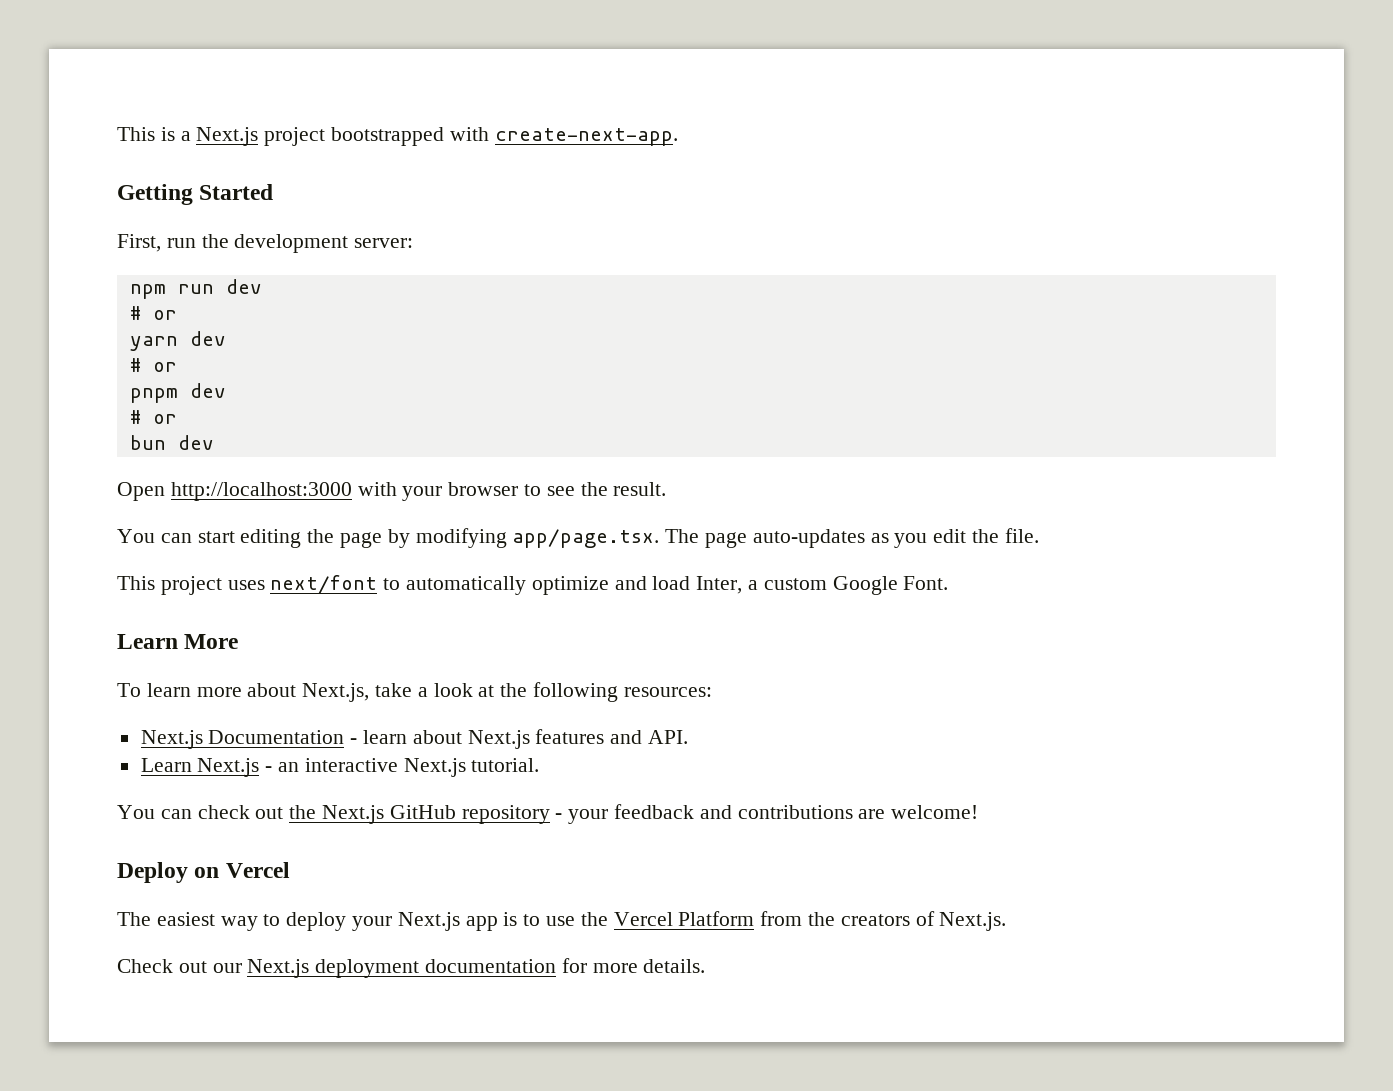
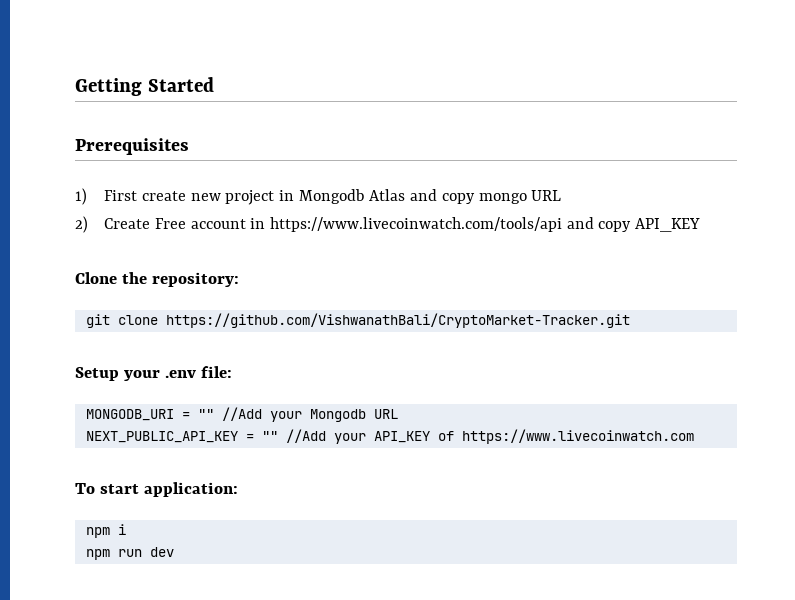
[117,127,678,146] [117,184,274,205] [117,234,414,253] [129,279,262,299] [129,306,177,320] [129,331,226,351] [129,358,177,372] [129,383,226,403] [129,410,177,424] [129,435,214,450] [117,482,667,501] [117,528,1039,548] [117,575,949,595] [117,634,239,649] [117,682,712,702] [140,729,689,749] [140,758,540,777] [117,804,979,824] [117,862,290,883] [117,911,1007,931] [117,958,706,978] This is a Next.js project bootstrapped with create-next-app. // Getting Started // First, run the development server: // npm run dev // # or // yarn dev // # or // pnpm dev // # or // bun dev // Open http://localhost:3000 with your browser to see the result. // You can start editing the page by modifying app/page.tsx. The page auto-updates as you edit the file. // This project uses next/font to automatically optimize and load Inter, a custom Google Font. // Learn More // To learn more about Next.js, take a look at the following resources: // Next.js Documentation - learn about Next.js features and API. // Learn Next.js - an interactive Next.js tutorial. // You can check out the Next.js GitHub repository - your feedback and contributions are welcome! // Deploy on Vercel // The easiest way to deploy your Next.js app is to use the Vercel Platform from the creators of Next.js. // Check out our Next.js deployment documentation for more details. -> [75,77,214,96] [75,138,189,155] [75,188,562,205] [75,216,701,233] [75,272,240,287] [85,313,630,328] [75,366,233,381] [85,407,398,422] [85,429,694,444] [75,482,239,497] [85,524,126,538] [85,547,174,560] Getting Started // Prerequisites // 1) First create new project in Mongodb Atlas and copy mongo URL // 2) Create Free account in https://www.livecoinwatch.com/tools/api and copy API_KEY // Clone the repository: // git clone https://github.com/VishwanathBali/CryptoMarket-Tracker.git // Setup your .env file: // MONGODB_URI = "" //Add your Mongodb URL // NEXT_PUBLIC_API_KEY = "" //Add your API_KEY of https://www.livecoinwatch.com // To start application: // npm i // npm run dev

